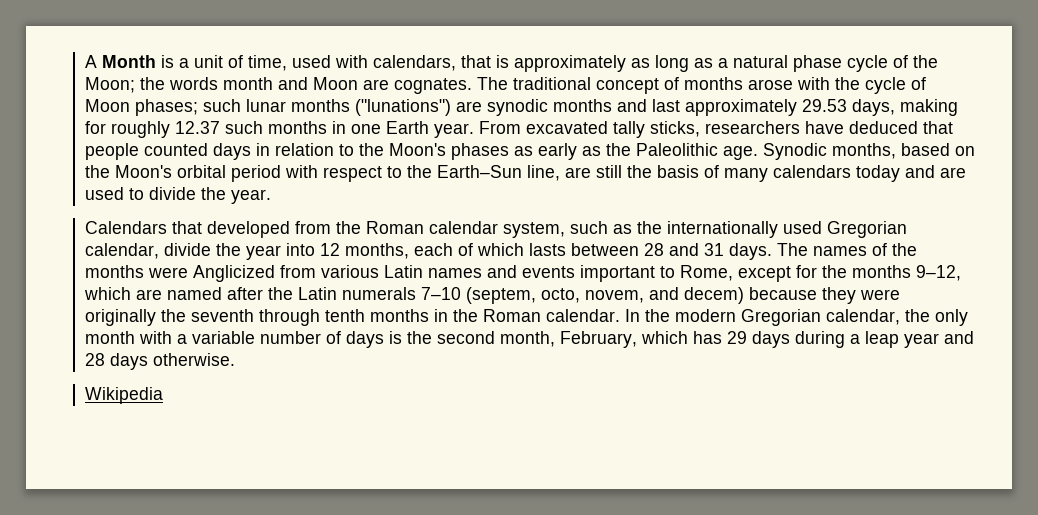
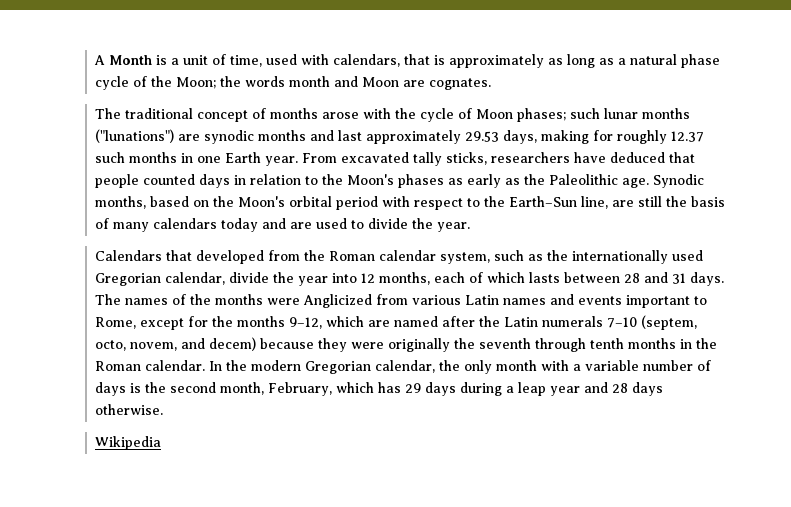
(473, 86) none -> (491, 84) //

